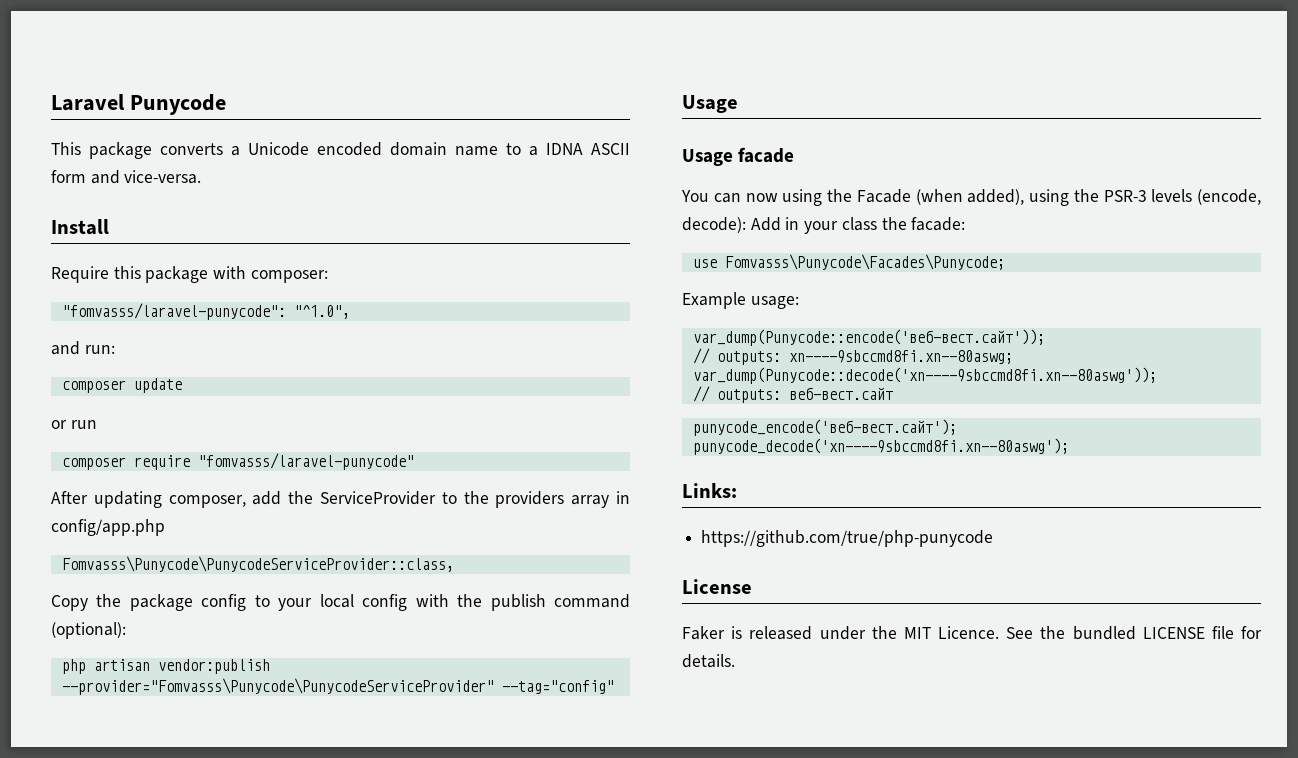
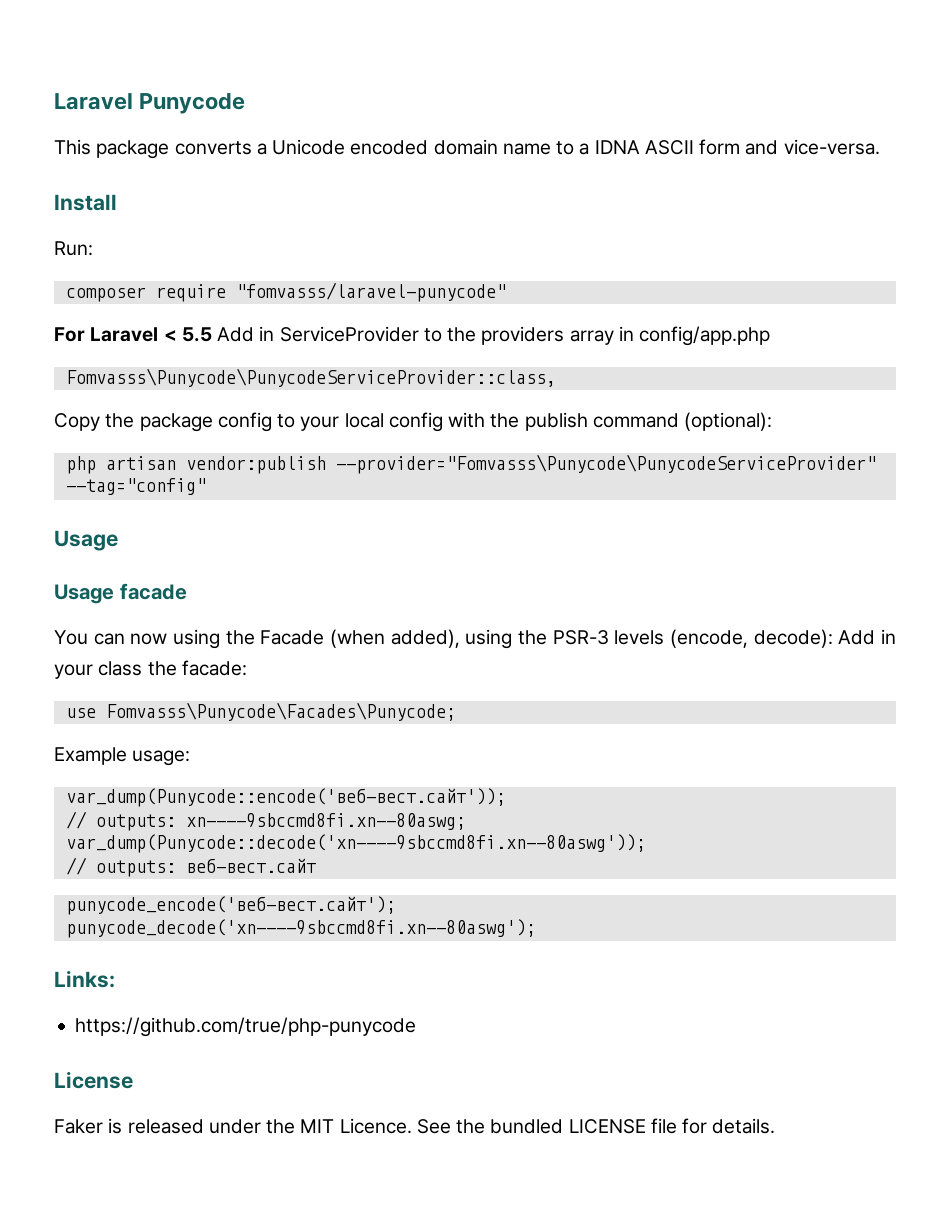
[51,266,328,283] [61,303,350,320] [51,341,115,355] [61,378,182,393] [51,420,97,429] [61,453,414,470] [51,491,314,508] Require this package with composer: // "fomvasss/laravel-punycode": "^1.0", // and run: // composer update // or run // composer require "fomvasss/laravel-punycode" // After updating composer, add the -> [54,241,93,256] [65,282,506,302] [54,326,275,342] Run: // composer require "fomvasss/laravel-punycode" // For Laravel < 5.5 Add in

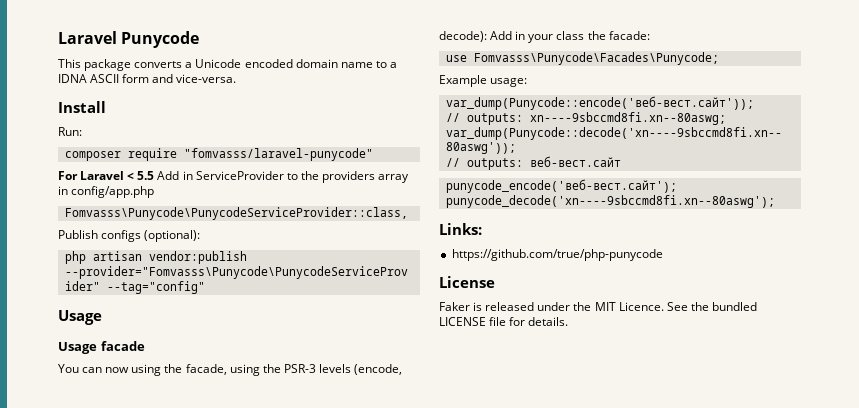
[54,412,679,432] Copy the package config to your local config with the publish command -> [58,230,142,242] Publish configs
[260,629,460,648] Facade (when added), -> [185,364,227,375] facade,

